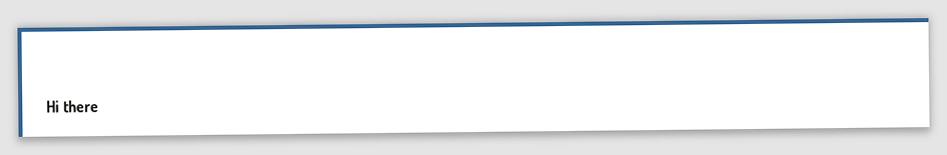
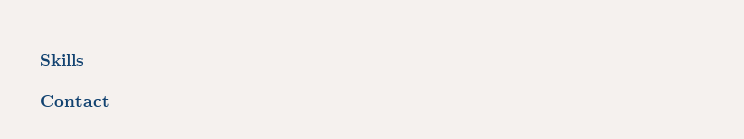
[46,100,100,113] Hi there -> [40,54,84,66] [40,95,110,107] Skills // Contact

